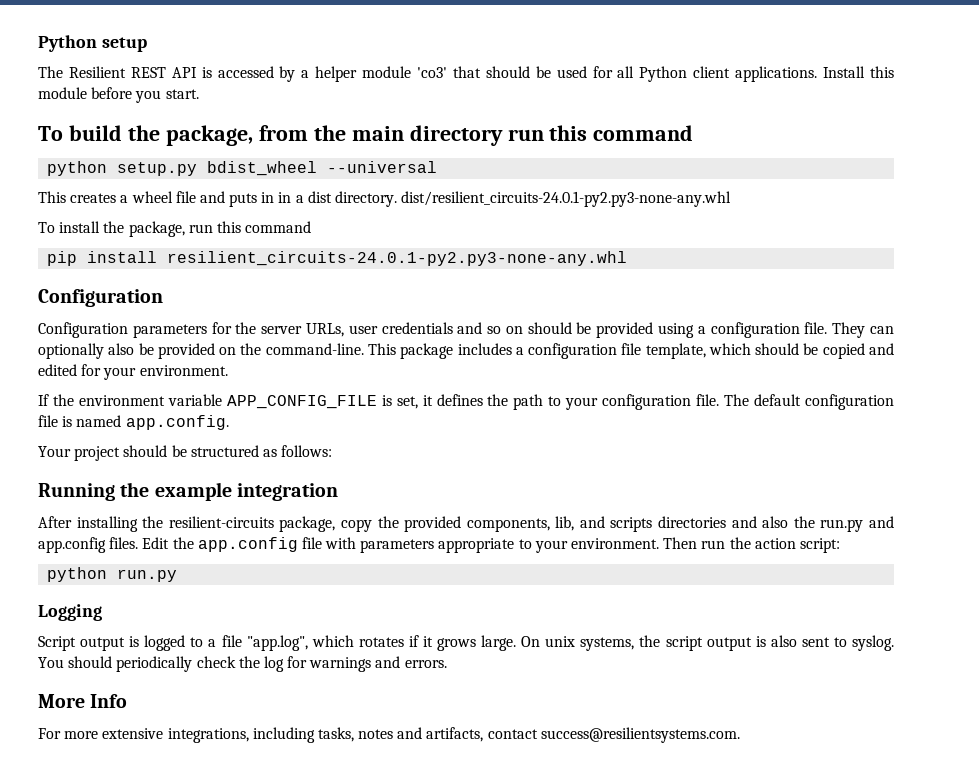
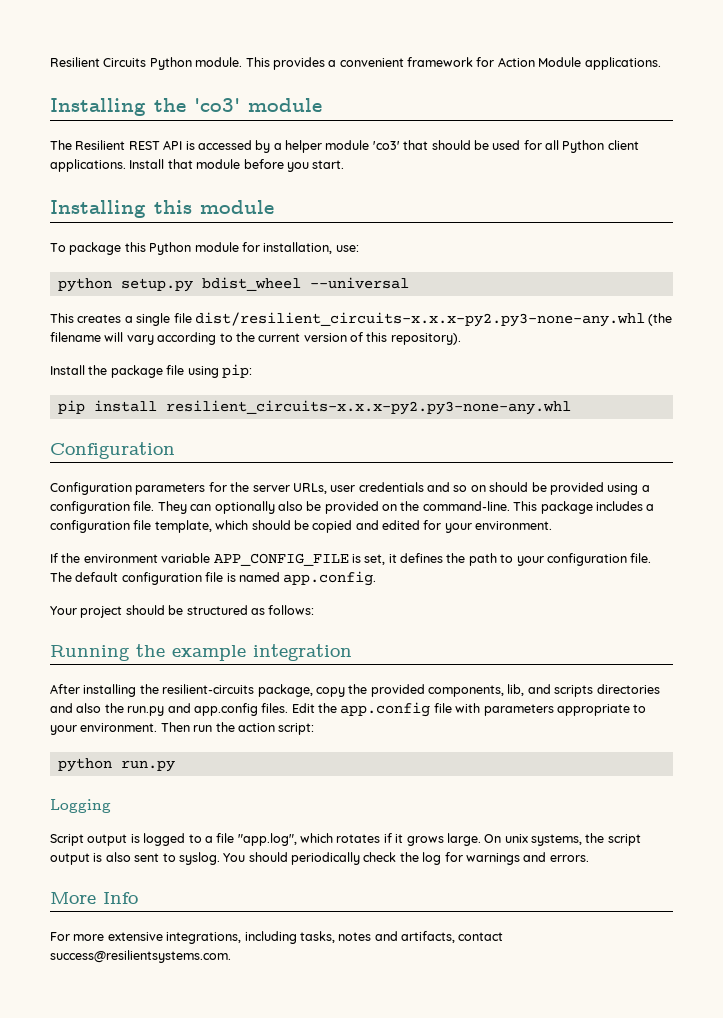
[38,35,147,52] Python setup -> [50,57,661,70] [50,98,322,116] Resilient Circuits Python module. This provides a convenient framework for Action Module applications. // Installing the 'co3' module
[870,66,895,78] this -> [167,159,193,169] that
[38,125,694,146] To build the package, from the main directory run this command -> [50,200,274,218] [50,242,359,255] Installing this module // To package this Python module for installation, use:
[131,191,732,207] [38,221,312,237] wheel file and puts in in a dist directory. dist/resilient_circuits-24.0.1-py2.py3-none-any.whl // To install the package, run this command -> [136,312,673,327] [50,332,461,345] [50,364,252,378] single file dist/resilient_circuits-x.x.x-py2.py3-none-any.whl (the filename will vary according to the current version of this repository). // Install the package file using pip:
[167,251,628,266] resilient_circuits-24.0.1-py2.py3-none-any.whl -> [165,400,571,415] resilient_circuits-x.x.x-py2.py3-none-any.whl

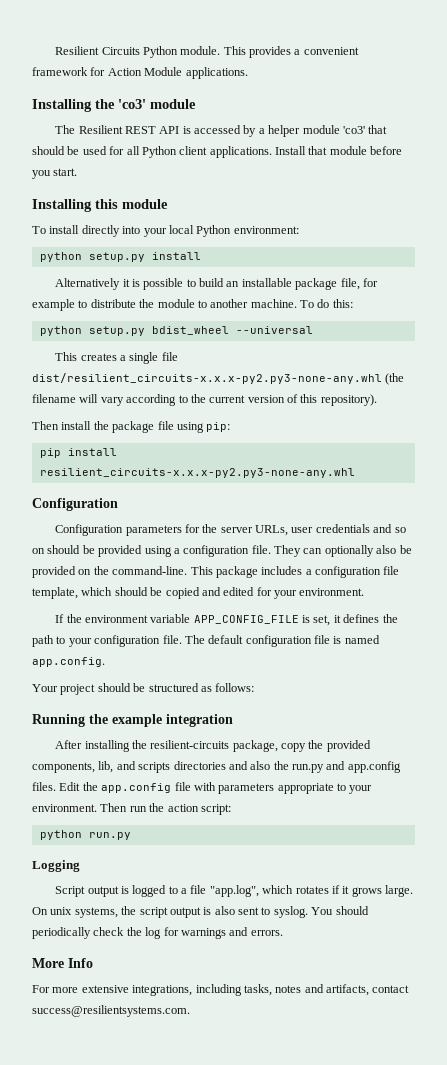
[69,242,359,255] package this Python module for installation, use: -> [49,225,299,237] [39,252,201,262] [55,278,378,290] [32,299,353,311] install directly into your local Python environment: // python setup.py install // Alternatively it is possible to build an installable package file, for example to distribute the module to another machine. To do this:
[50,365,85,375] Install -> [32,421,92,430] Then install

